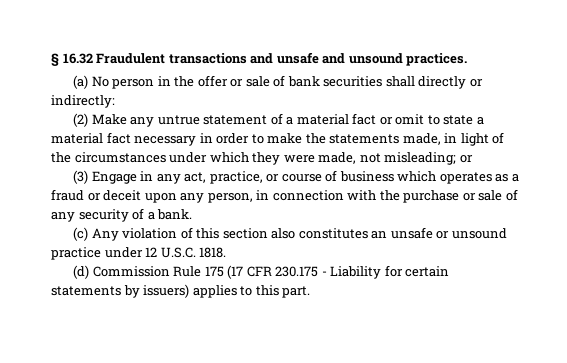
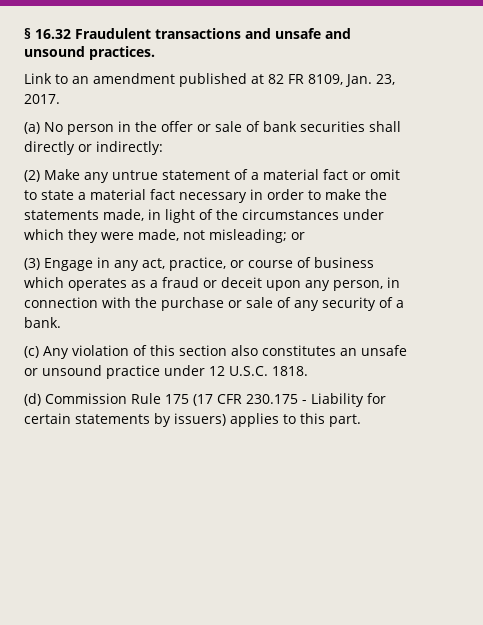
(468, 59) none -> [24,73,395,87] [24,94,60,104] // Link to an amendment published at 82 FR 8109, Jan. 23, 2017.

